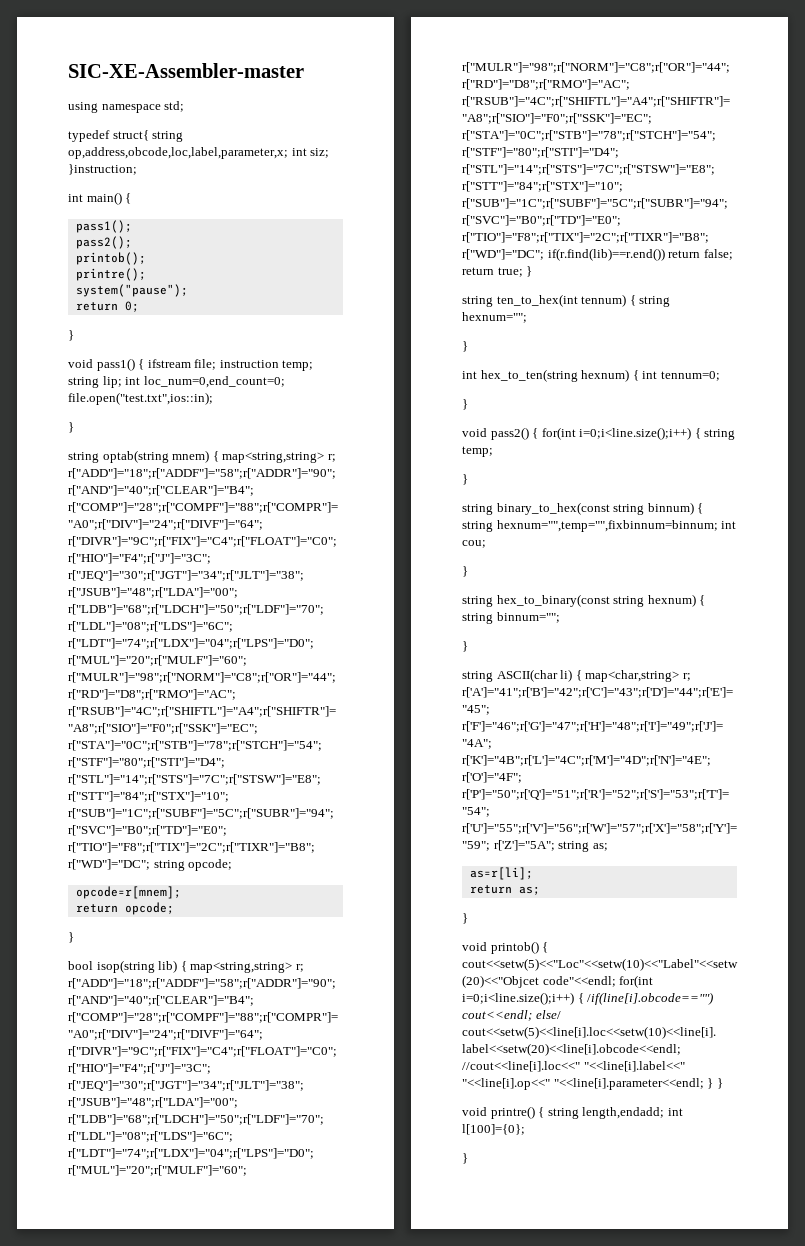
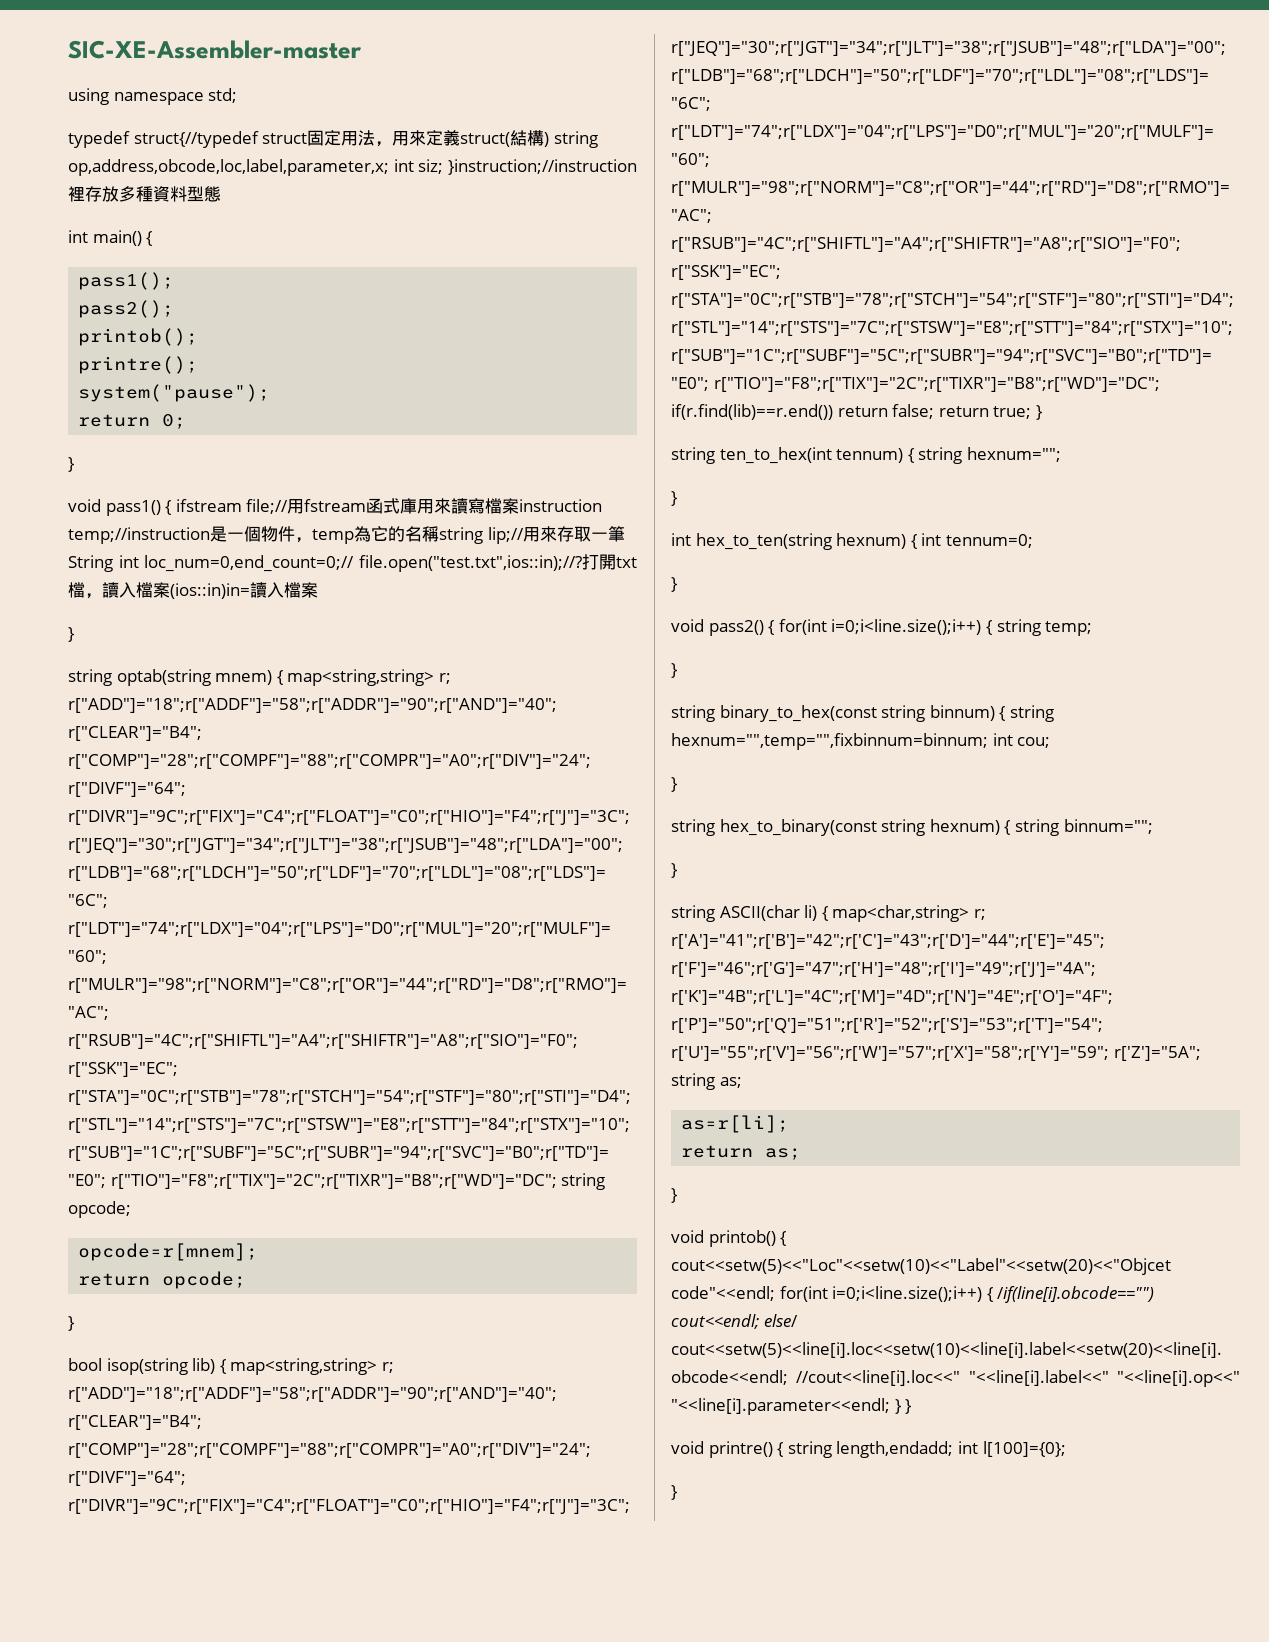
[112,130,184,142] [68,147,330,159] [68,164,137,175] struct{ string op,address,obcode,loc,label,parameter,x; int siz; }instruction; -> [133,130,598,148] [68,159,637,176] [68,186,221,202] struct{//typedef struct固定用法，用來定義struct(結構) string op,address,obcode,loc,label,parameter,x; int siz; }instruction;//instruction裡存放多種資料型態
[194,359,314,371] [68,376,285,388] [68,392,213,405] file; instruction temp; string lip; int loc_num=0,end_count=0; file.open("test.txt",ios::in); -> [246,498,603,514] [68,526,625,544] [68,554,637,572] [68,582,318,599] file;//用fstream函式庫用來讀寫檔案instruction temp;//instruction是一個物件，temp為它的名稱string lip;//用來存取一筆String int loc_num=0,end_count=0;// file.open("test.txt",ios::in);//?打開txt檔，讀入檔案(ios::in)in=讀入檔案

